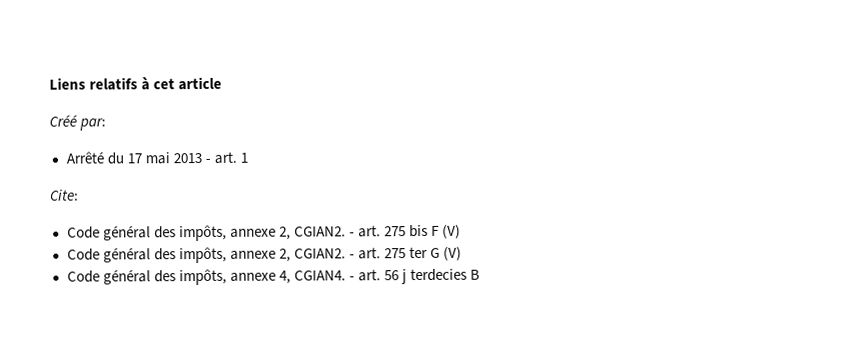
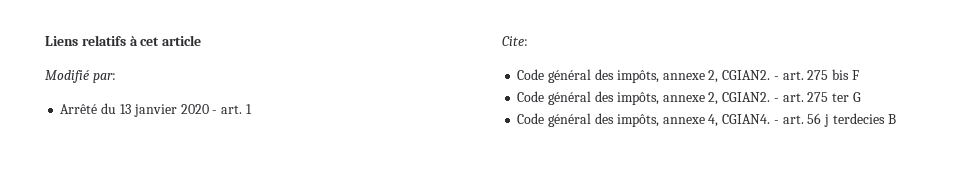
[49,114,78,127] Créé -> [45,70,89,83] Modifié
[126,152,202,165] 17 mai 2013 -> [119,104,209,117] 13 janvier 2020
[442,224,462,239] (V) -> (859, 75) none
[443,246,463,261] (V) -> (861, 97) none

